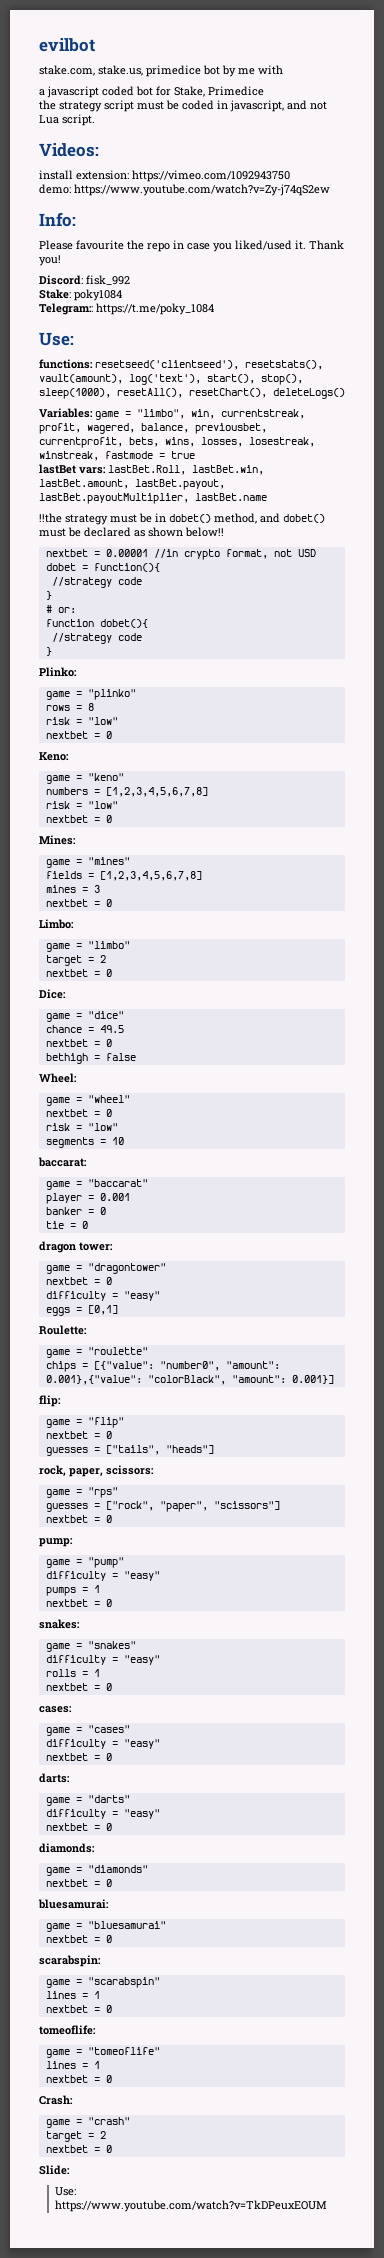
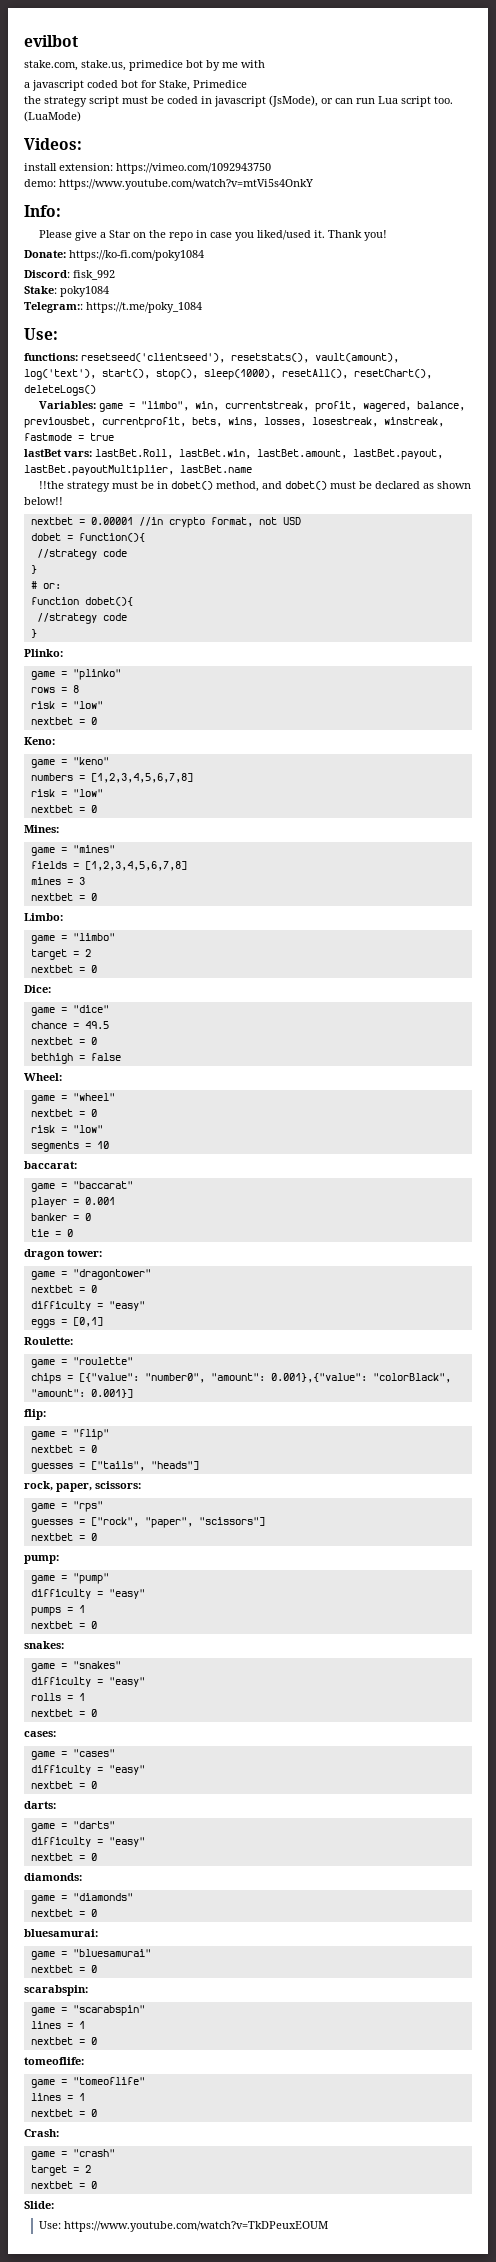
[230,100,327,112] [39,114,95,126] javascript, and not Lua script. -> [214,95,453,107] [24,111,81,122] javascript (JsMode), or can run Lua script too. (LuaMode)
[74,184,330,196] https://www.youtube.com/watch?v=Zy-j74qS2ew -> [59,179,313,190] https://www.youtube.com/watch?v=mtVi5s4OnkY
[76,240,124,250] favourite -> [74,230,146,241] give a Star on
(61, 260) none -> [24,250,204,261] // Donate: https://ko-fi.com/poky1084

